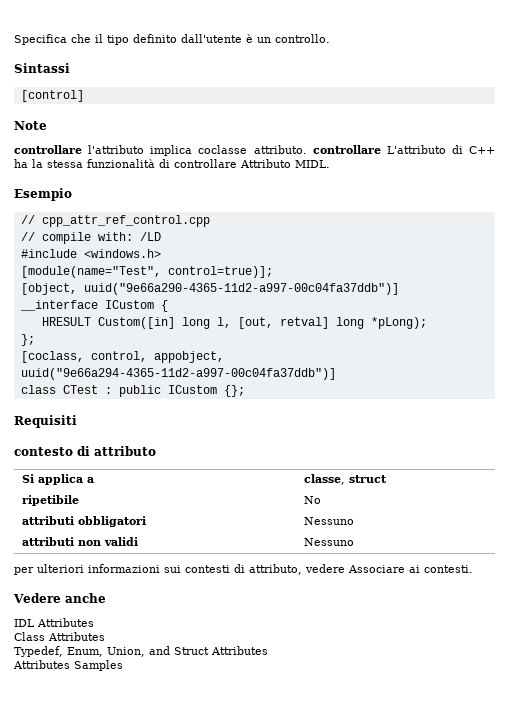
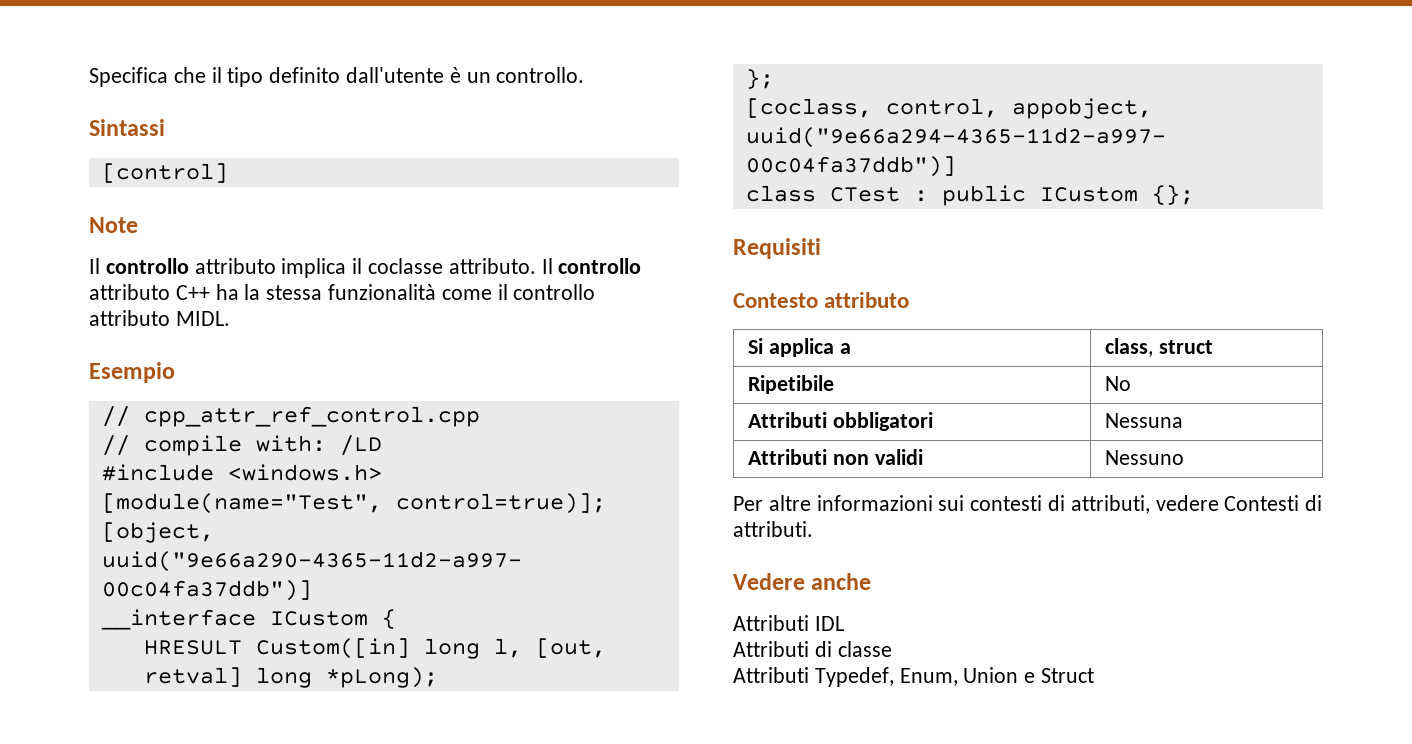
[14,145,463,156] controllare l'attributo implica coclasse attributo. controllare L'attributo di -> [89,258,642,278] [89,284,170,300] Il controllo attributo implica il coclasse attributo. Il controllo attributo
[159,159,291,168] di controllare Attributo -> [441,284,596,300] [89,310,170,326] come il controllo attributo
[14,446,90,456] contesto di -> [733,293,818,308] Contesto
[303,474,345,485] classe, -> [1105,338,1154,357] class,
[21,495,79,506] ripetibile -> [748,375,835,394] Ripetibile
[21,516,74,525] attributi -> [748,412,828,428] Attributi
[303,517,354,525] [21,537,74,546] Nessuno // attributi -> [1105,413,1184,428] [748,449,828,465] Nessuna // Attributi
[14,564,84,575] per ulteriori -> [733,495,811,511] Per altre
[249,564,473,575] attributo, vedere Associare ai contesti. -> [1070,495,1323,514] [733,521,813,537] attributi, vedere Contesti di attributi.
(106, 598) none -> [733,615,809,631] Attributi
[37,618,94,627] [14,632,105,641] [14,646,268,657] [13,660,123,671] Attributes // Class Attributes // Typedef, Enum, Union, and Struct Attributes // Attributes Samples -> [733,641,892,657] [733,667,1095,687] // Attributi di classe // Attributi Typedef, Enum, Union e Struct

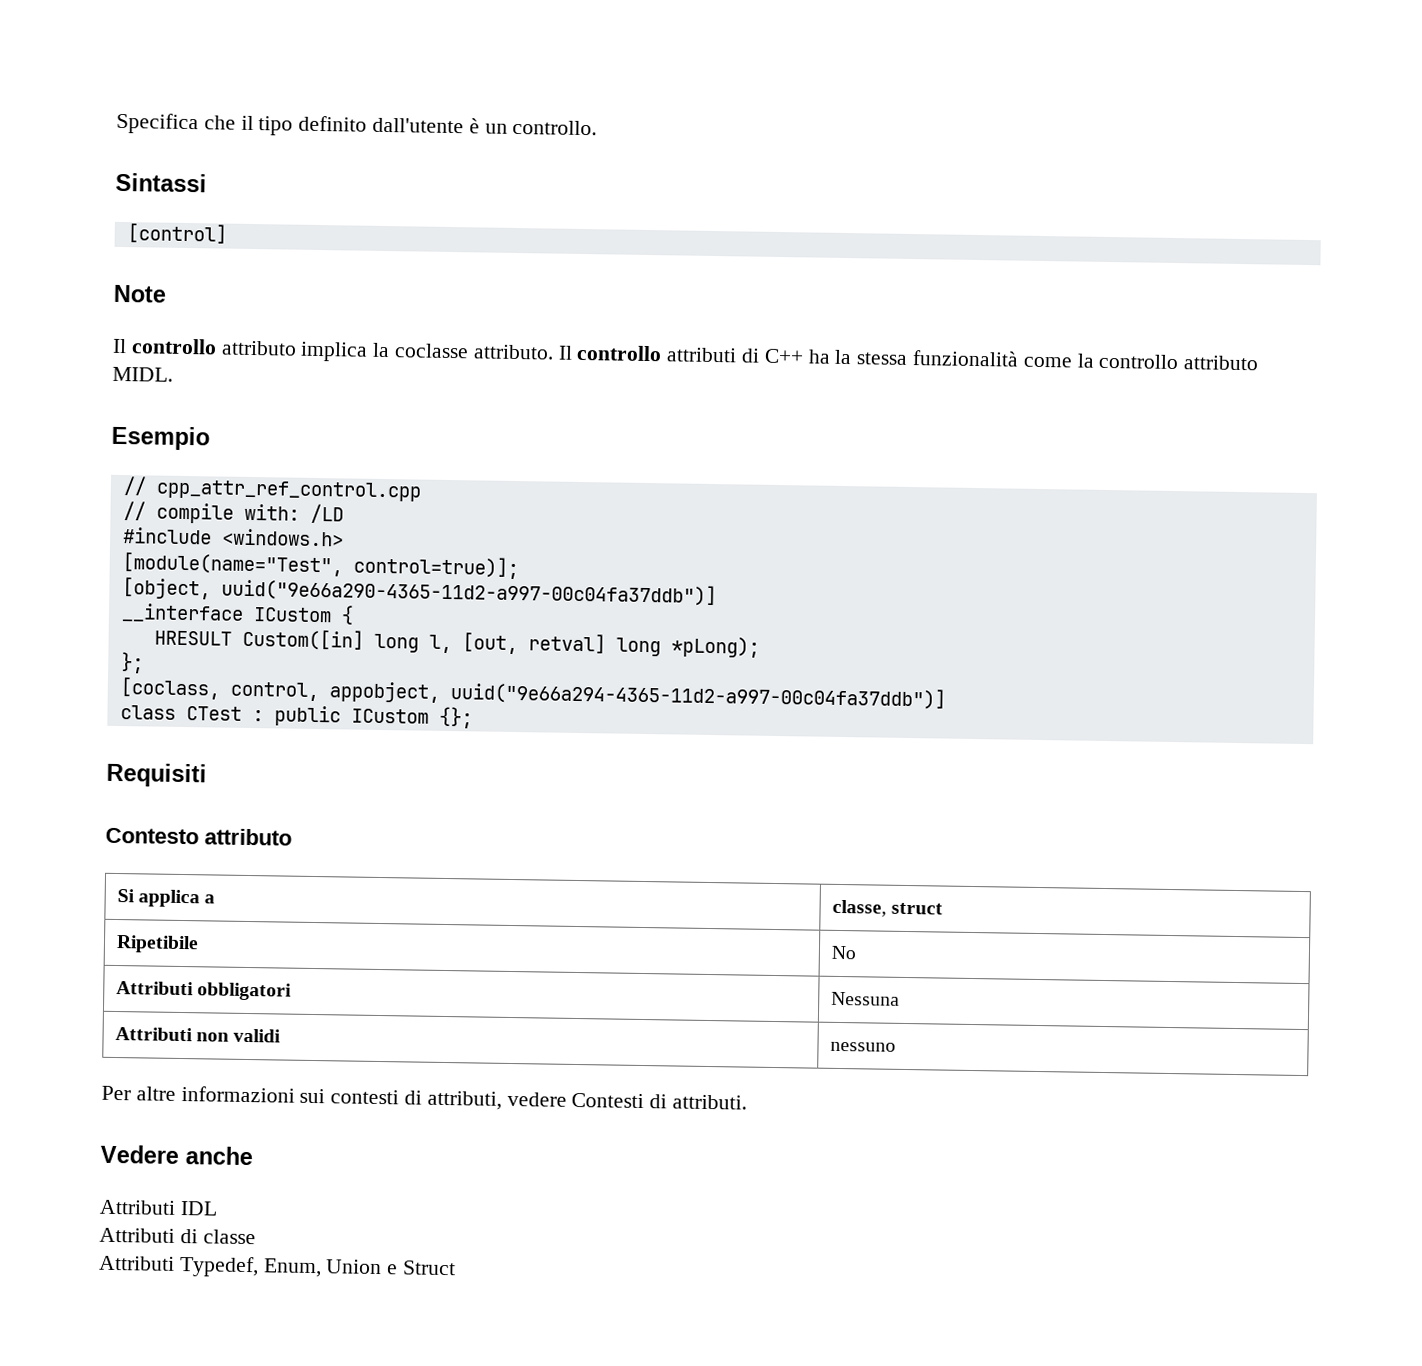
[352,258,363,274] il -> [372,342,391,358] la
[89,284,170,300] attributo -> [666,347,761,363] attributi di
[497,284,508,300] il -> [1076,353,1095,368] la
[1105,338,1154,357] class, -> [831,899,887,917] classe,
[1105,450,1185,465] Nessuno -> [829,1041,896,1052] nessuno

